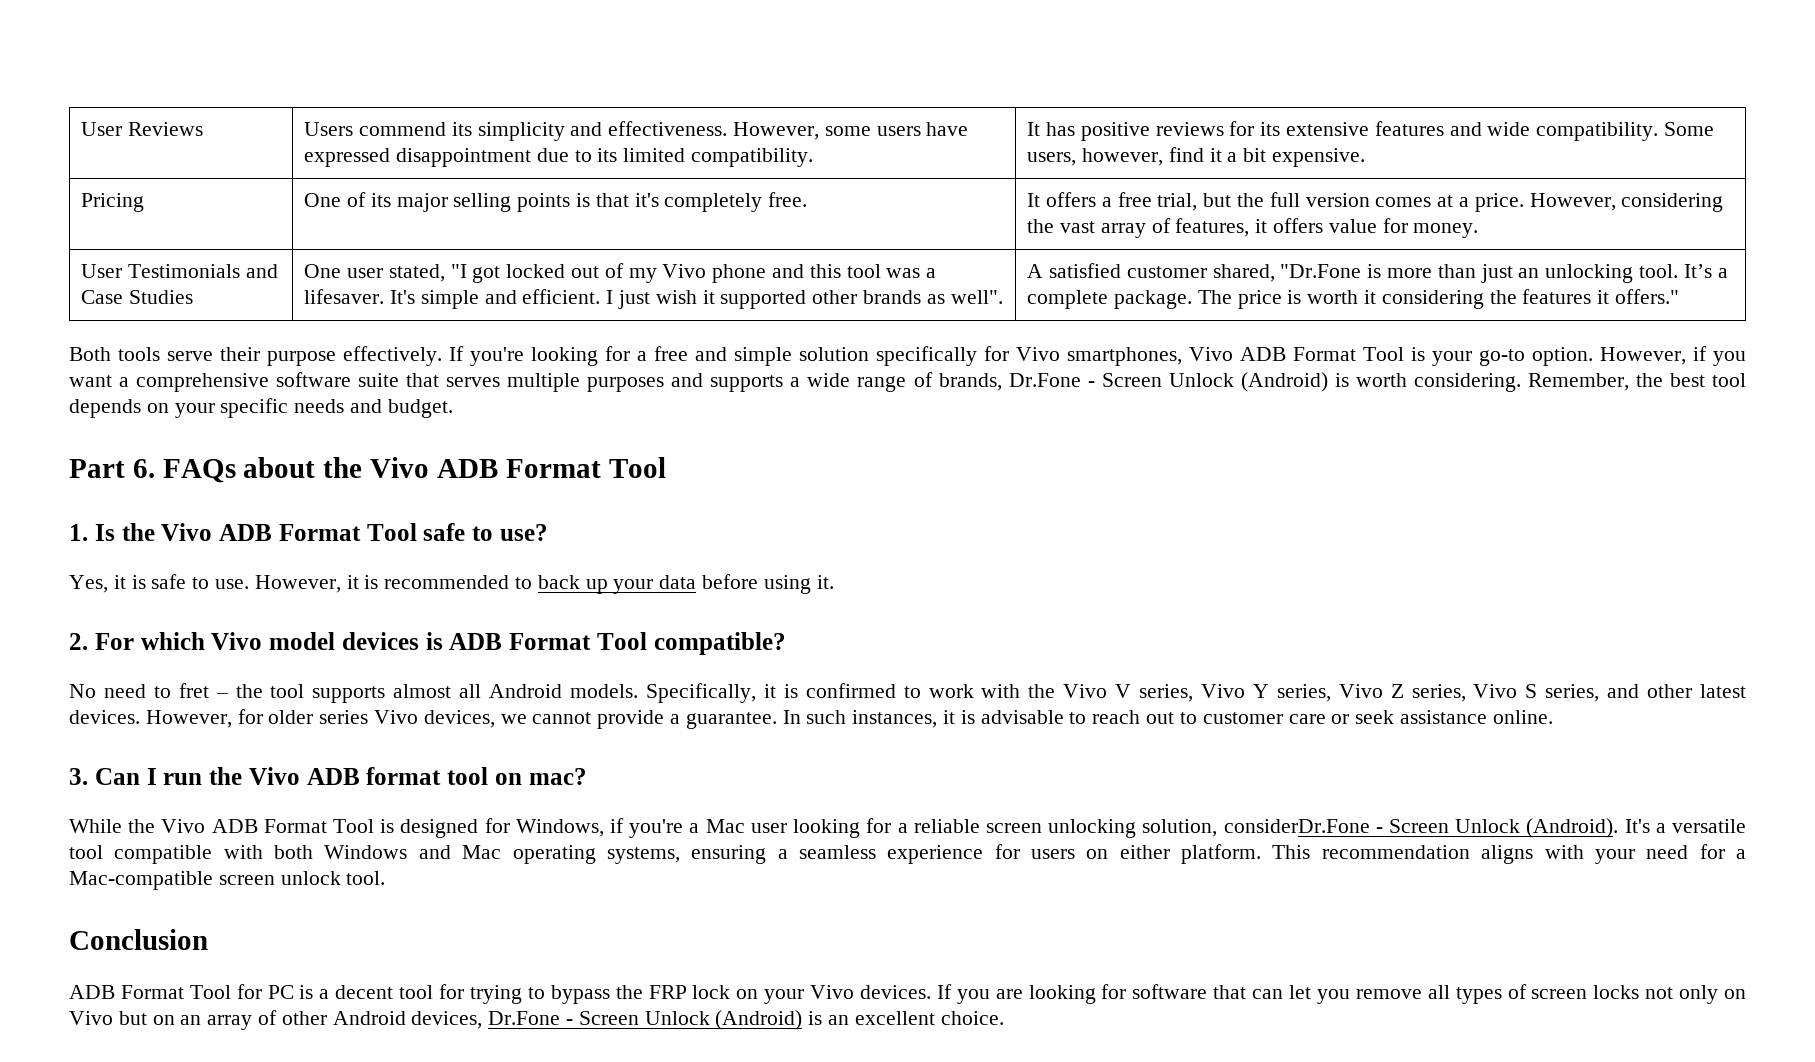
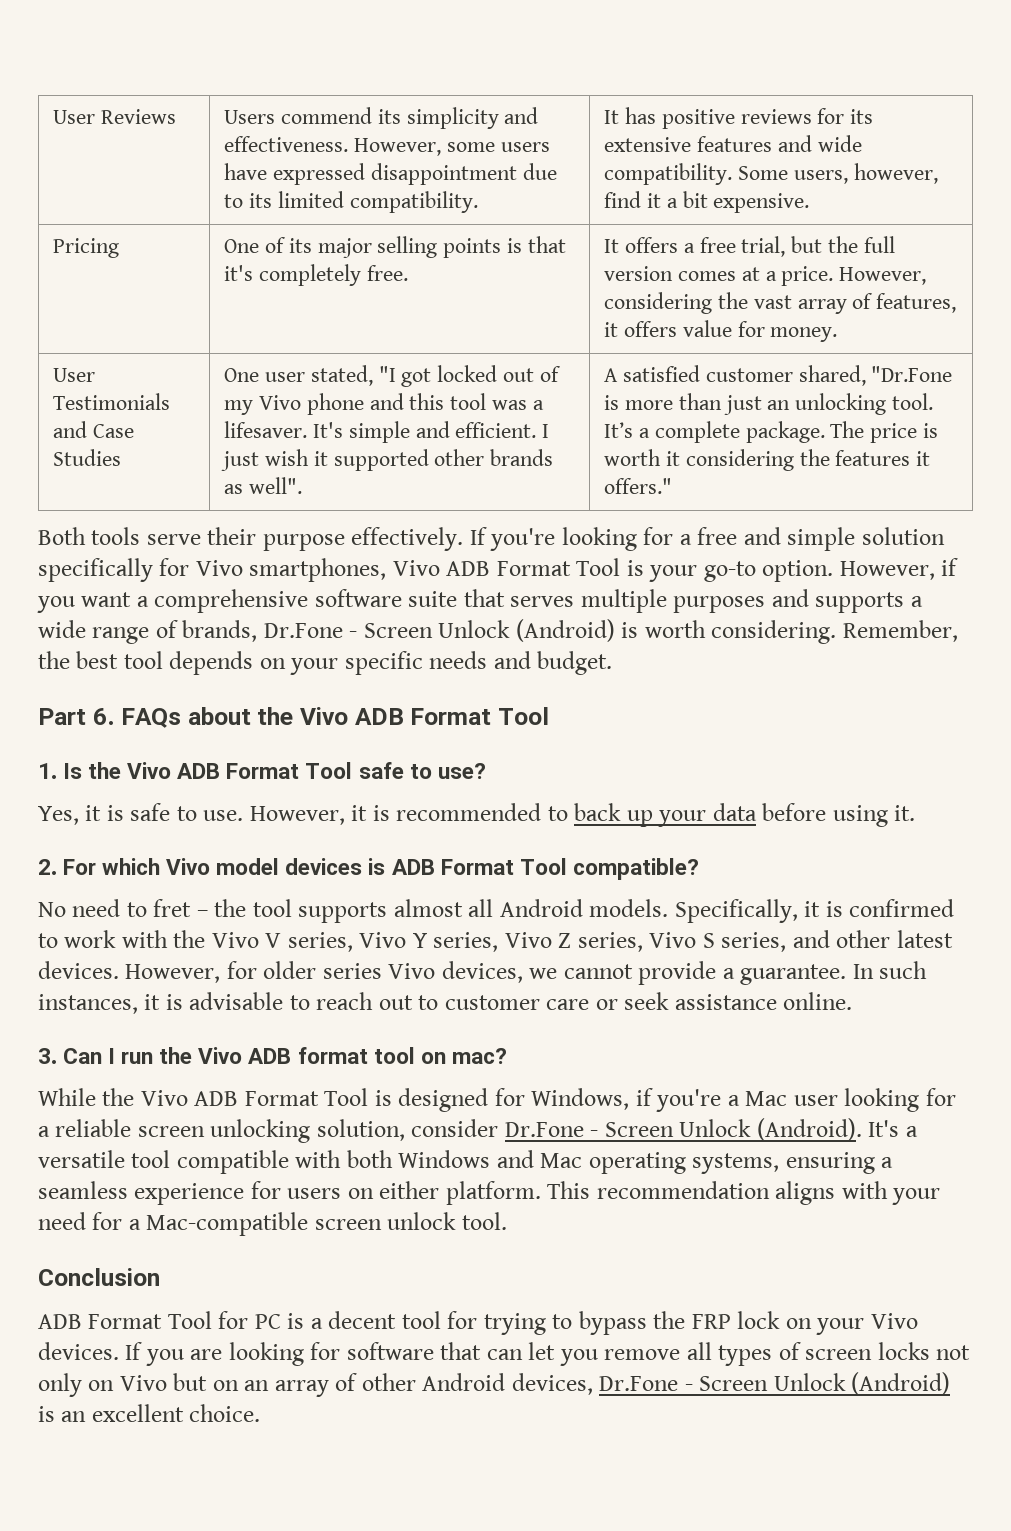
[1223,819,1370,833] considerDr.Fone -> [411,1119,584,1137] consider Dr.Fone

